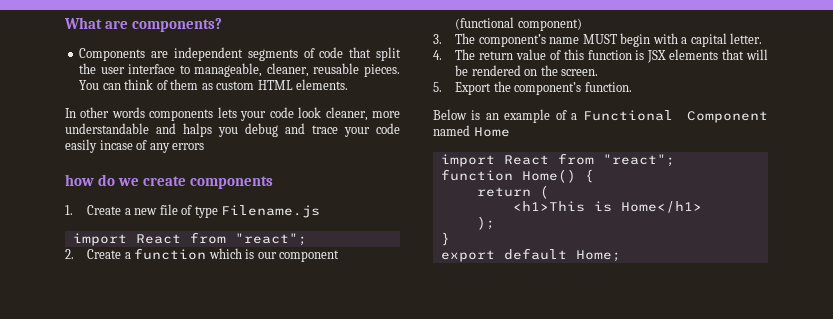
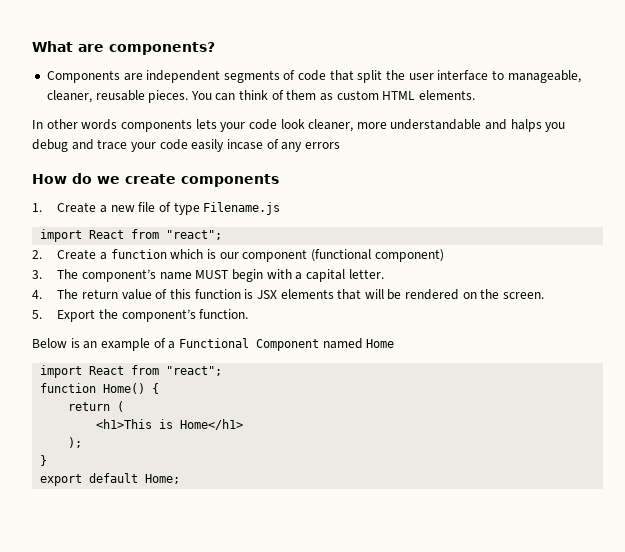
[65,174,94,186] how -> [32,174,67,184] How

